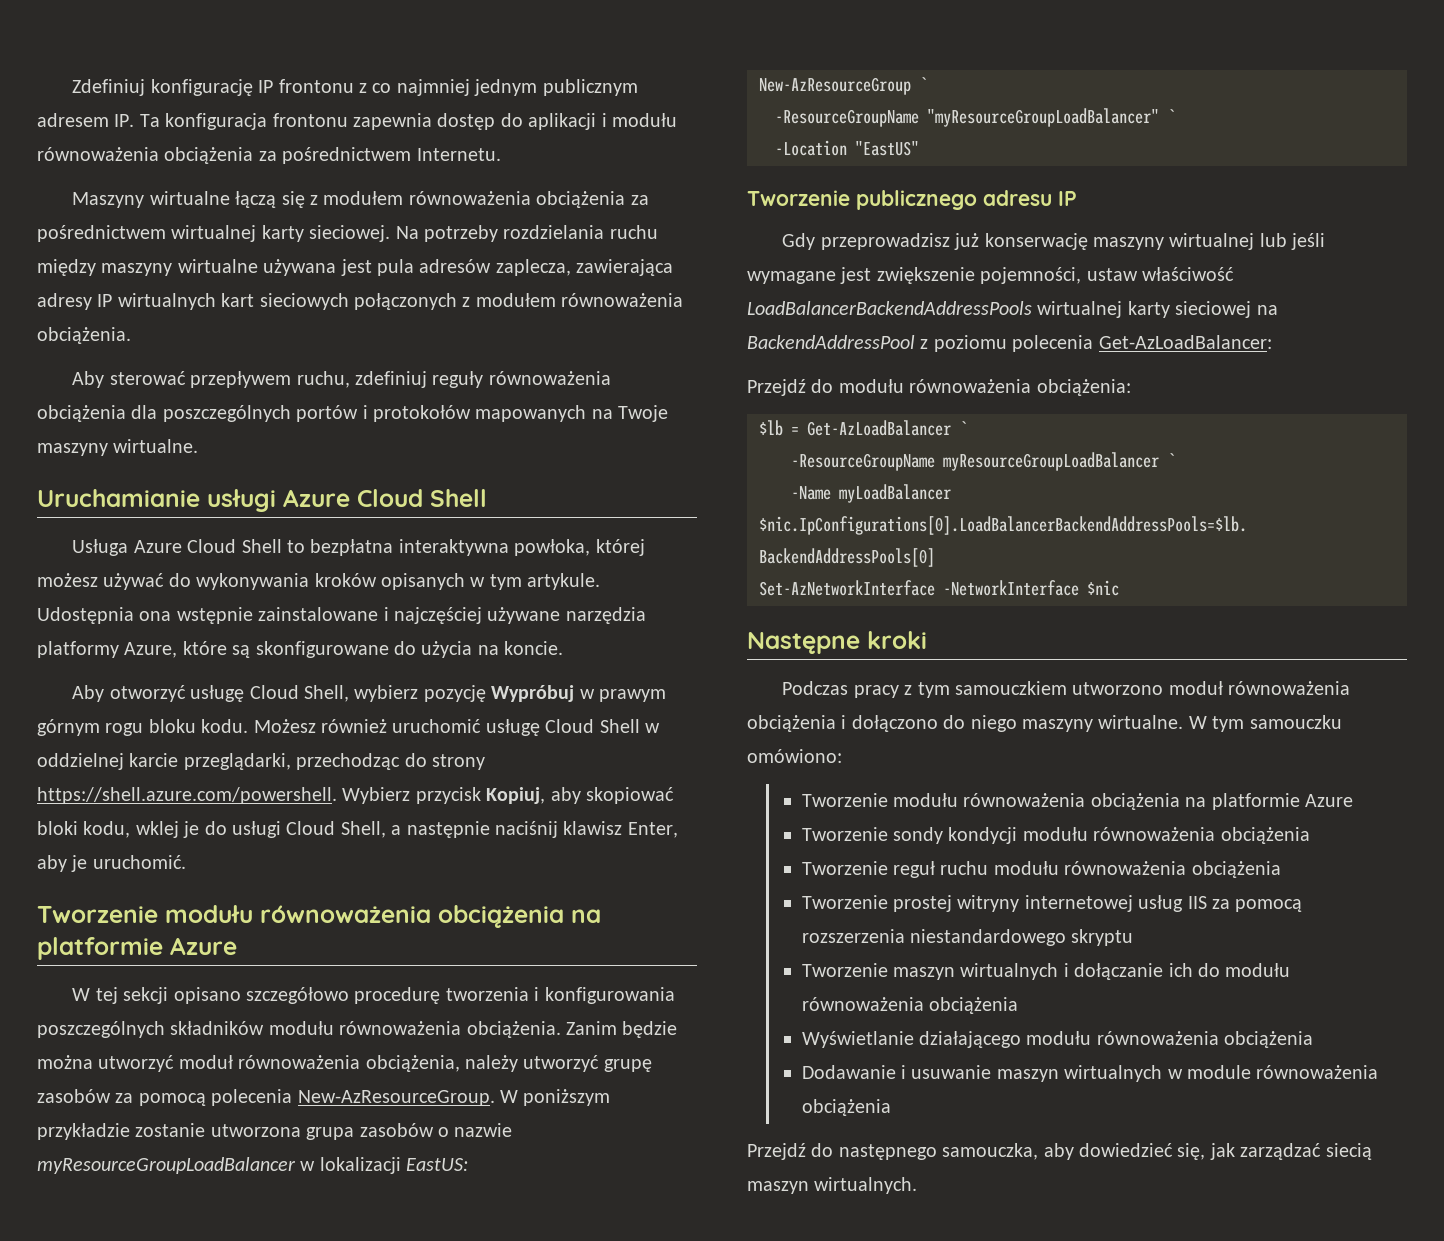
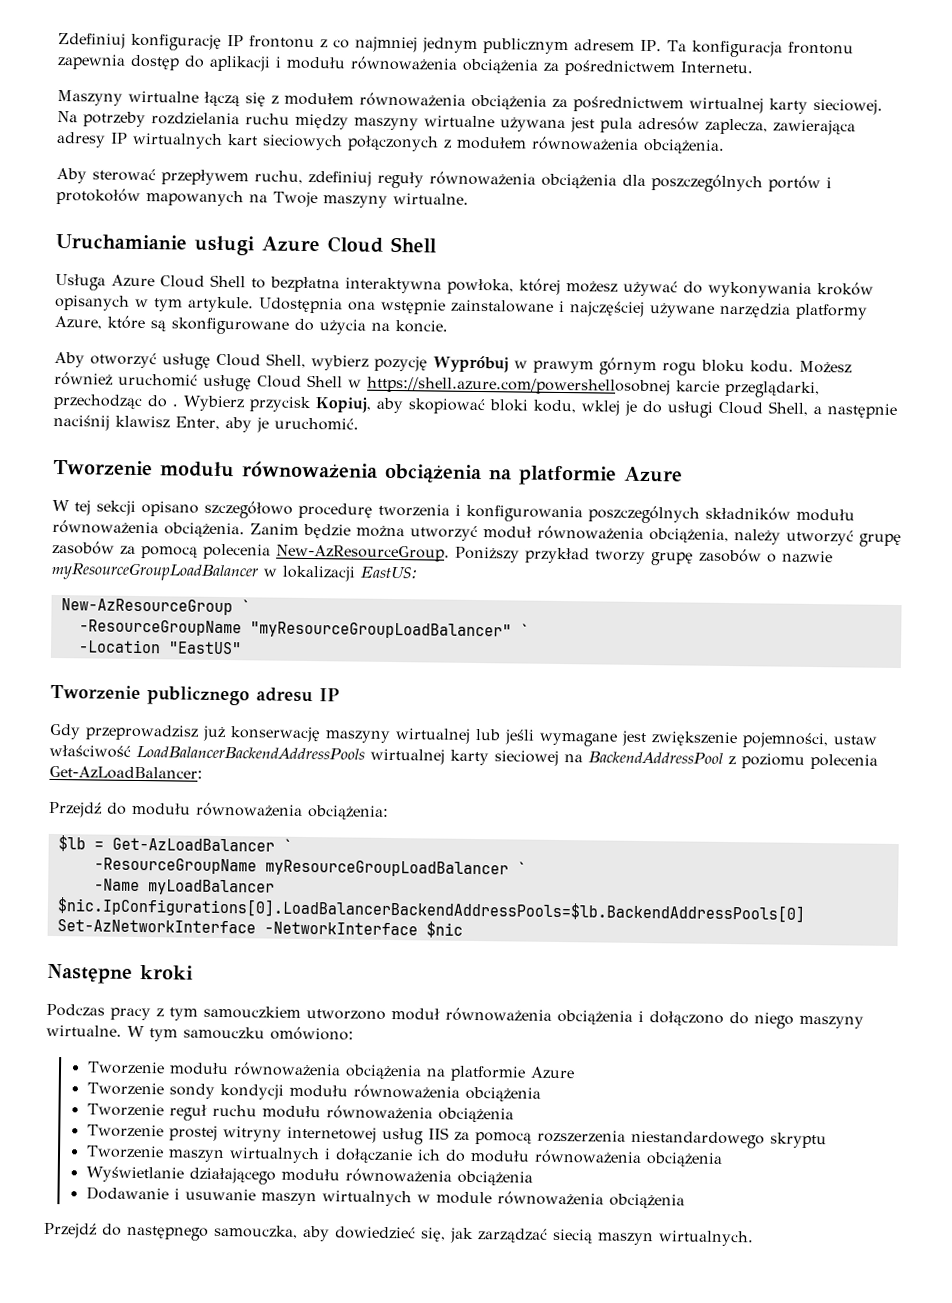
[37,753,124,770] oddzielnej -> [367,376,671,396] https://shell.azure.com/powershellosobnej
[431,754,485,770] [37,787,337,804] strony https://shell.azure.com/powershell. -> [172,403,178,407] .
[500,1089,611,1106] [37,1123,355,1140] W poniższym przykładzie zostanie utworzona grupa -> [455,546,694,566] Poniższy przykład tworzy grupę

